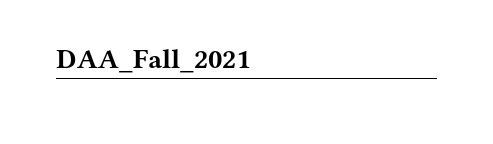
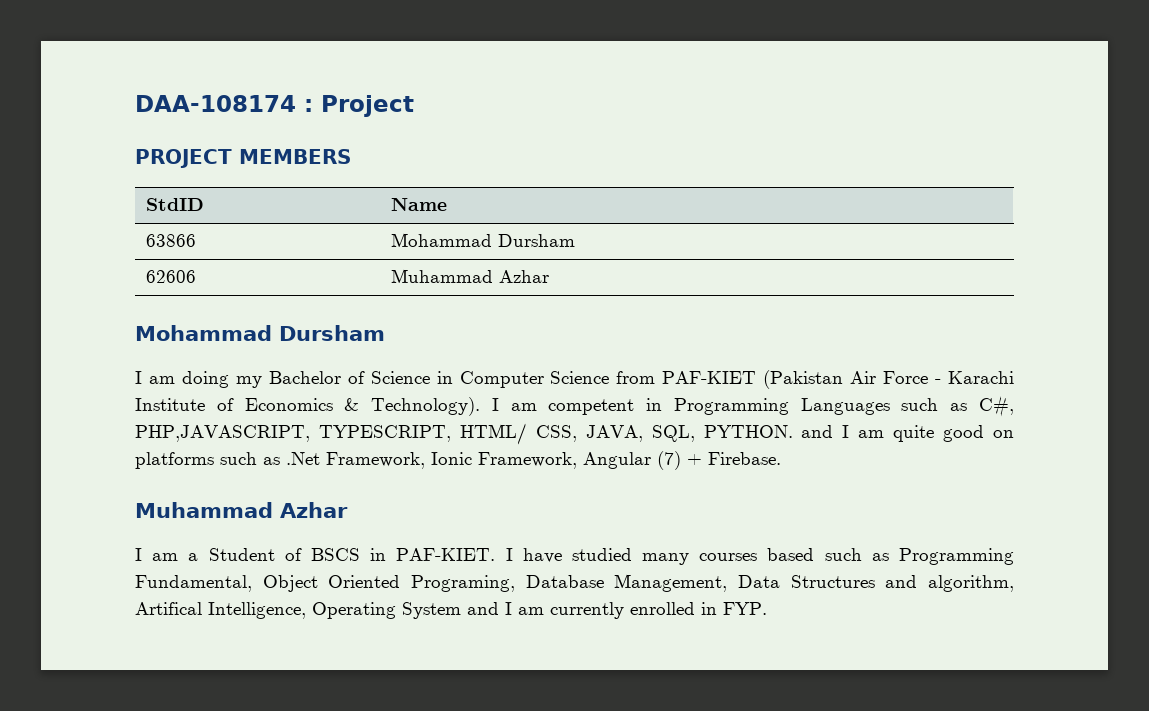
[56,49,250,73] DAA_Fall_2021 -> [135,95,414,117] [135,149,351,168] [145,198,204,211] [390,198,447,211] [145,234,196,247] [390,233,575,247] [145,270,196,283] [390,269,549,283] [135,325,385,341] [135,370,1014,389] [135,396,1014,417] [135,423,1014,445] [135,451,781,470] [135,502,348,518] [135,548,1014,565] [135,574,1014,592] [135,602,767,619] DAA-108174 : Project // PROJECT MEMBERS // StdID | Name // 63866 | Mohammad Dursham // 62606 | Muhammad Azhar // Mohammad Dursham // I am doing my Bachelor of Science in Computer Science from PAF-KIET (Pakistan Air Force - Karachi Institute of Economics & Technology). I am competent in Programming Languages such as C#, PHP,JAVASCRIPT, TYPESCRIPT, HTML/ CSS, JAVA, SQL, PYTHON. and I am quite good on platforms such as .Net Framework, Ionic Framework, Angular (7) + Firebase. // Muhammad Azhar // I am a Student of BSCS in PAF-KIET. I have studied many courses based such as Programming Fundamental, Object Oriented Programing, Database Management, Data Structures and algorithm, Artifical Intelligence, Operating System and I am currently enrolled in FYP.

